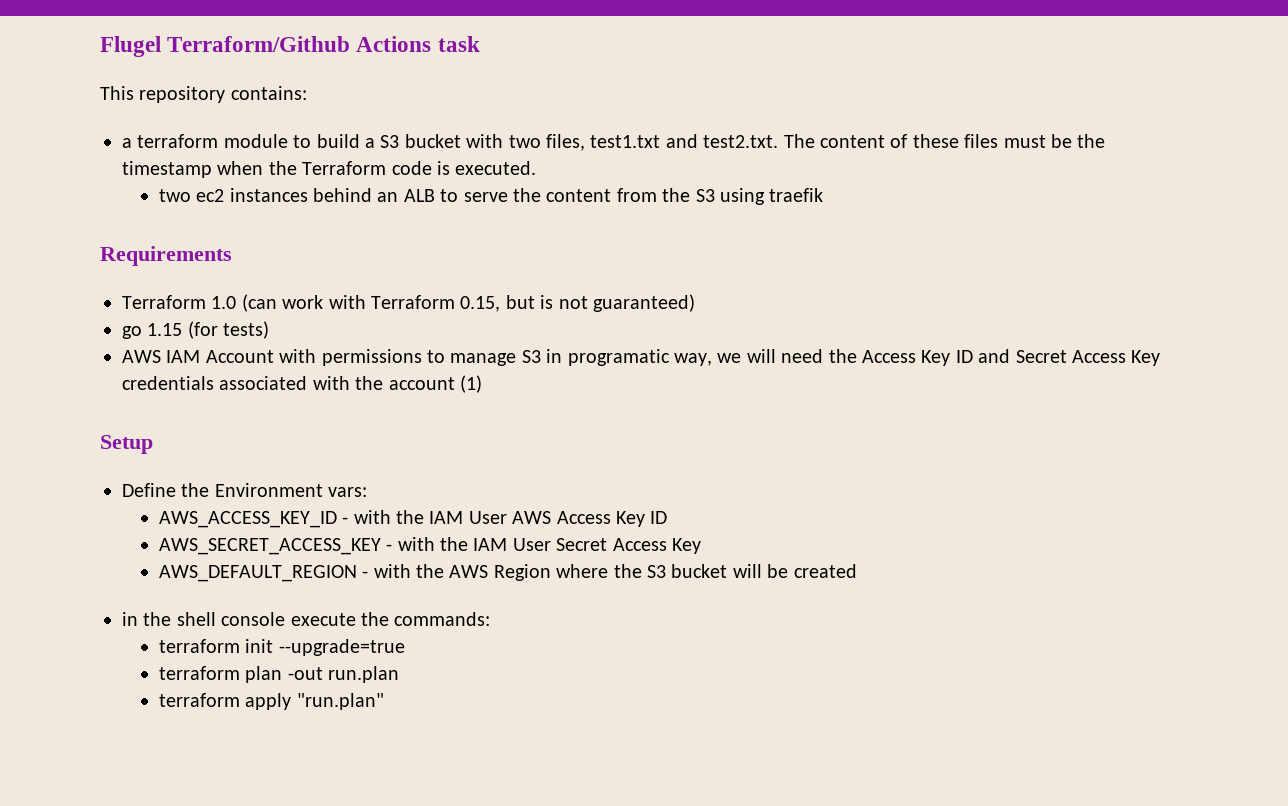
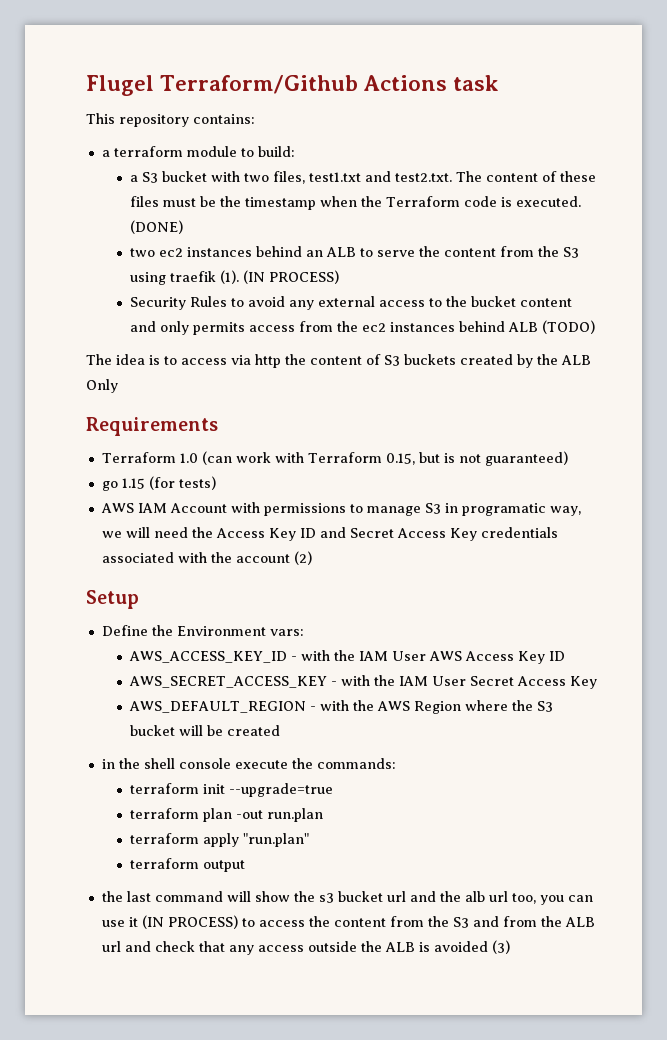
[316,134,360,148] build -> [257,146,295,157] build: //
(537, 168) none -> [130,220,184,234] (DONE)
(824, 195) none -> [220,270,340,284] [130,296,573,310] [130,320,596,335] [86,354,591,368] [86,379,118,393] (1). (IN PROCESS) // Security Rules to avoid any external access to the bucket content and only permits access from the ec2 instances behind ALB (TODO) // The idea is to access via http the content of S3 buckets created by the ALB Only
[460,375,482,393] (1) -> [293,551,312,565] (2)
(384, 701) none -> [130,858,246,872] [101,891,593,905] [101,915,595,929] [101,940,510,955] // terraform output // the last command will show the s3 bucket url and the alb url too, you can use it (IN PROCESS) to access the content from the S3 and from the ALB url and check that any access outside the ALB is avoided (3)

